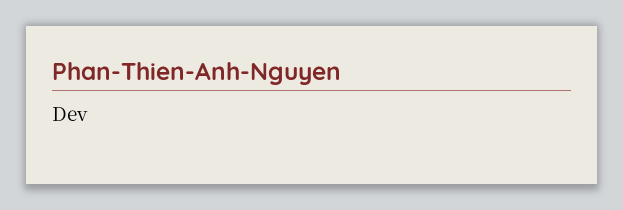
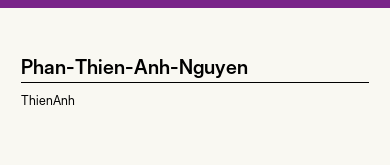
[52,107,88,121] Dev -> [21,95,75,105] ThienAnh

